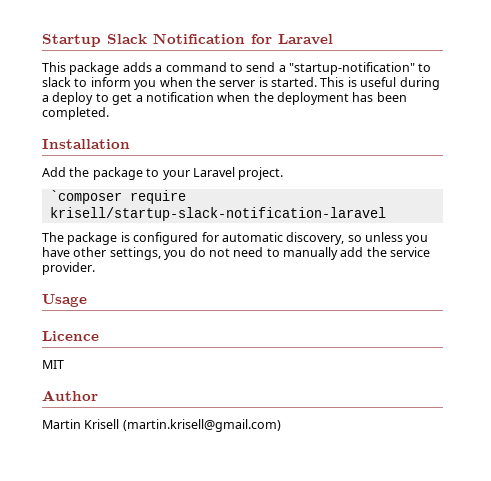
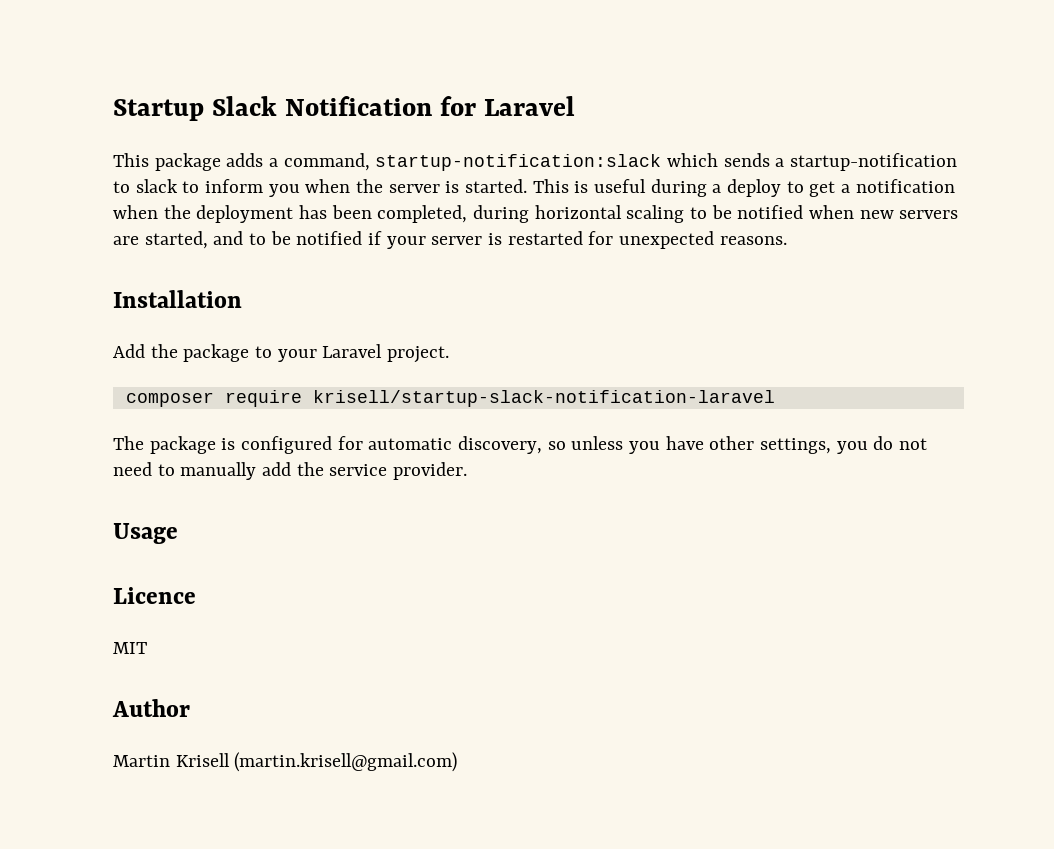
[165,62,415,75] command to send a "startup-notification" -> [283,153,958,171] command, startup-notification:slack which sends a startup-notification
[42,107,109,120] completed. -> [377,205,959,223] [113,231,787,249] completed, during horizontal scaling to be notified when new servers are started, and to be notified if your server is restarted for unexpected reasons.
[49,190,122,204] `composer -> [125,392,214,407] composer

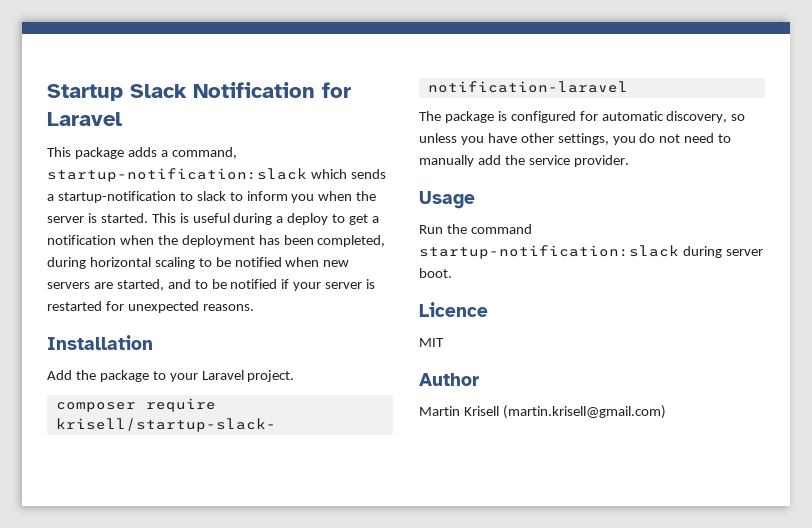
(178, 533) none -> [419,224,532,234] [419,245,763,259] [419,268,452,278] // Run the command startup-notification:slack during server boot.

